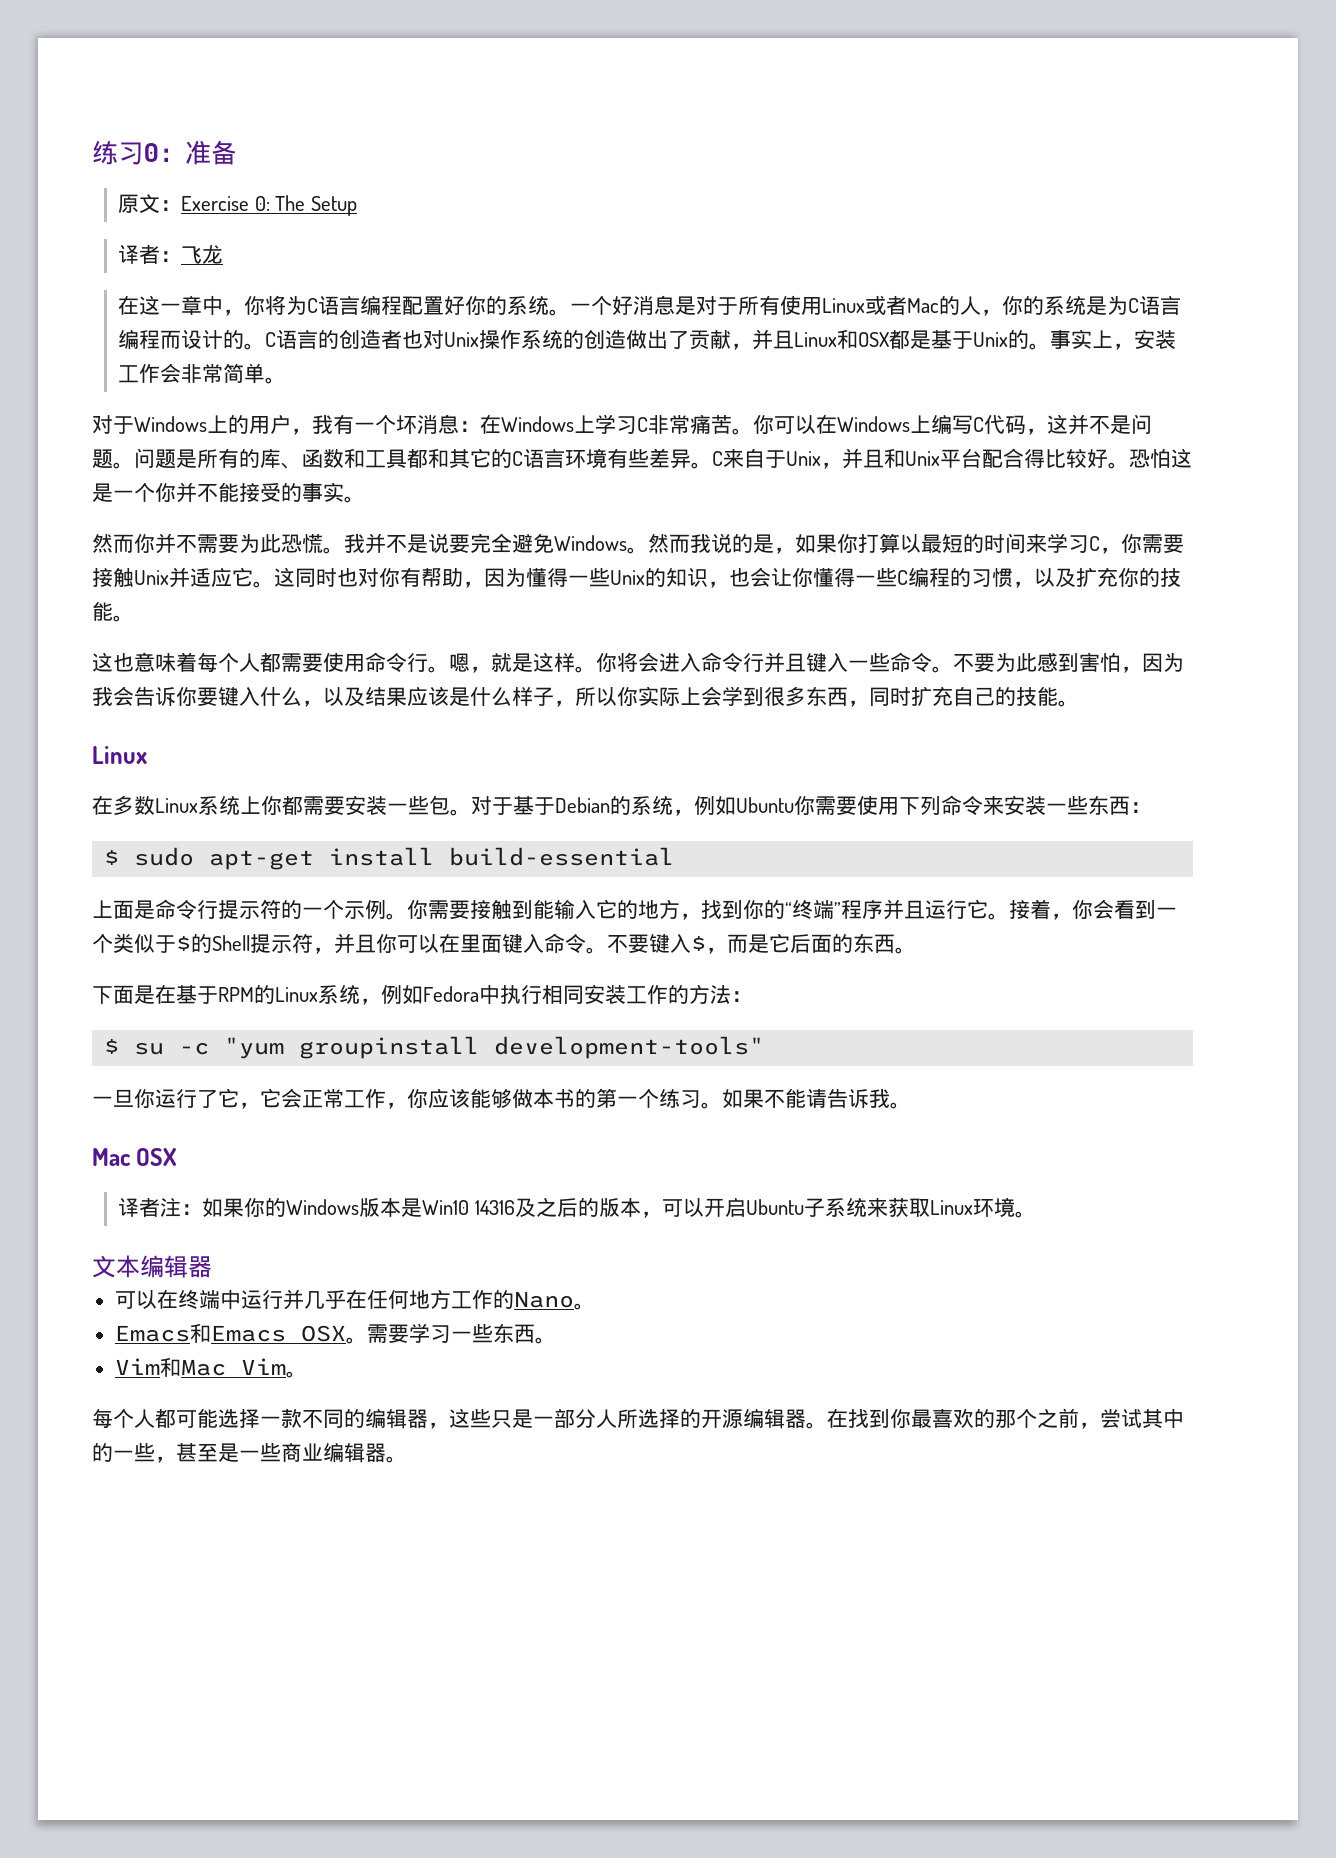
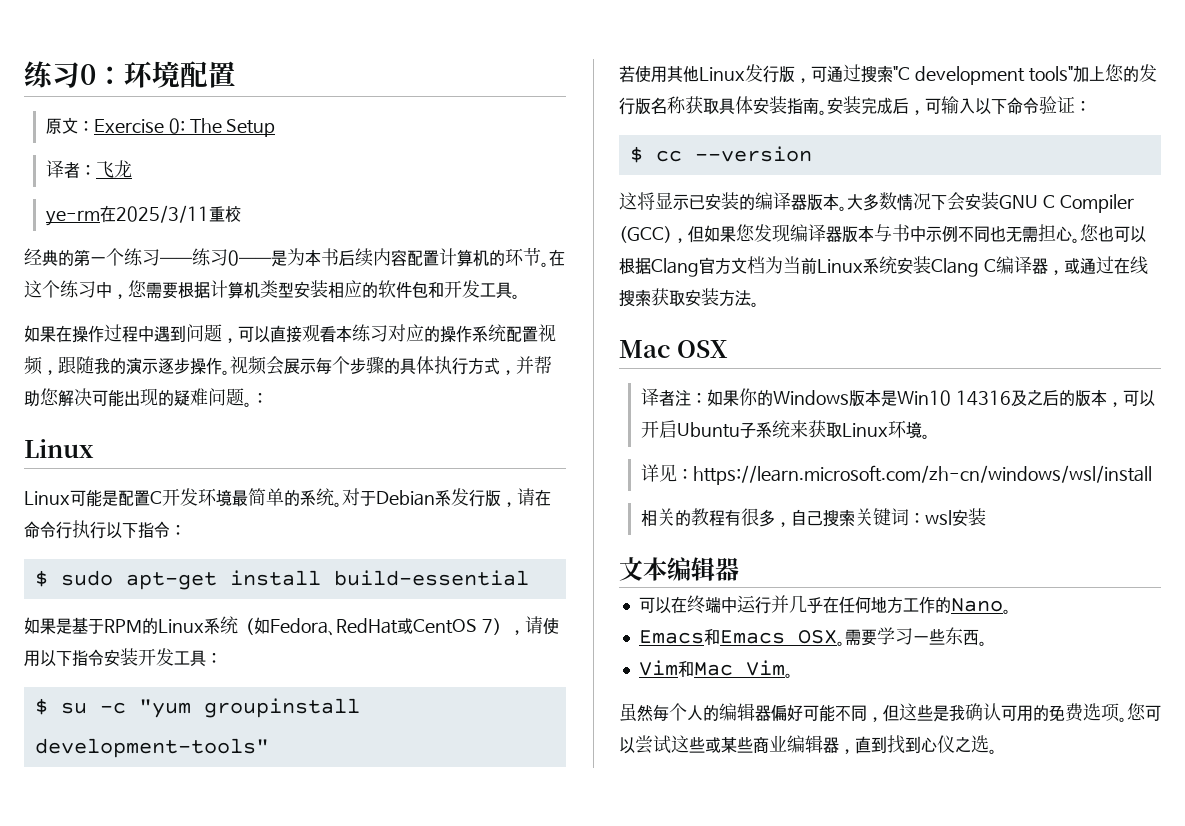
[185,140,237,165] 准备 -> [124,61,236,88] 环境配置
[118,295,1182,316] [118,329,1177,350] [118,363,287,384] [92,414,1152,435] [92,448,1192,469] [92,482,365,503] [92,533,1184,554] [92,567,1181,588] [92,601,134,622] [92,652,1184,673] [92,686,1079,707] [92,746,147,764] [92,795,1130,816] 在这一章中，你将为C语言编程配置好你的系统。一个好消息是对于所有使用Linux或者Mac的人，你的系统是为C语言编程而设计的。C语言的创造者也对Unix操作系统的创造做出了贡献，并且Linux和OSX都是基于Unix的。事实上，安装工作会非常简单。 // 对于Windows上的用户，我有一个坏消息：在Windows上学习C非常痛苦。你可以在Windows上编写C代码，这并不是问题。问题是所有的库、函数和工具都和其它的C语言环境有些差异。C来自于Unix，并且和Unix平台配合得比较好。恐怕这是一个你并不能接受的事实。 // 然而你并不需要为此恐慌。我并不是说要完全避免Windows。然而我说的是，如果你打算以最短的时间来学习C，你需要接触Unix并适应它。这同时也对你有帮助，因为懂得一些Unix的知识，也会让你懂得一些C编程的习惯，以及扩充你的技能。 // 这也意味着每个人都需要使用命令行。嗯，就是这样。你将会进入命令行并且键入一些命令。不要为此感到害怕，因为我会告诉你要键入什么，以及结果应该是什么样子，所以你实际上会学到很多东西，同时扩充自己的技能。 // Linux // 在多数Linux系统上你都需要安装一些包。对于基于Debian的系统，例如Ubuntu你需要使用下列命令来安装一些东西 -> [45,205,241,226] [24,248,565,267] [24,280,520,299] [24,324,556,343] [24,356,552,375] [24,388,268,407] [24,439,94,458] [24,488,551,507] [24,520,170,539] ye-rm在2025/3/11重校 // 经典的第一个练习——练习0——是为本书后续内容配置计算机的环节。在这个练习中，您需要根据计算机类型安装相应的软件包和开发工具。 // 如果在操作过程中遇到问题，可以直接观看本练习对应的操作系统配置视频，跟随我的演示逐步操作。视频会展示每个步骤的具体执行方式，并帮助您解决可能出现的疑难问题。： // Linux // Linux可能是配置C开发环境最简单的系统。对于Debian系发行版，请在命令行执行以下指令
[92,899,1177,920] [92,933,916,954] [92,984,176,1004] 上面是命令行提示符的一个示例。你需要接触到能输入它的地方，找到你的“终端”程序并且运行它。接着，你会看到一个类似于$的Shell提示符，并且你可以在里面键入命令。不要键入$，而是它后面的东西。 // 下面是在 -> [24,617,72,635] 如果是
[360,984,731,1005] ，例如Fedora中执行相同安装工作的方法 -> [238,616,559,636] [24,648,206,667] （如Fedora、RedHat或CentOS 7），请使用以下指令安装开发工具
[92,1088,890,1109] 一旦你运行了它，它会正常工作，你应该能够做本书的第一个练习。如果不能请告诉我 -> [619,64,1157,85] [619,96,1091,115] [629,146,812,163] [619,192,1134,213] [619,224,1146,243] [619,256,1148,277] [619,288,751,307] 若使用其他Linux发行版，可通过搜索"C development tools"加上您的发行版名称获取具体安装指南。安装完成后，可输入以下命令验证： // $ cc --version // 这将显示已安装的编译器版本。大多数情况下会安装GNU C Compiler (GCC)，但如果您发现编译器版本与书中示例不同也无需担心。您也可以根据Clang官方文档为当前Linux系统安装Clang C编译器，或通过在线搜索获取安装方法
(1036, 1214) none -> [640,464,1152,485] [640,508,986,527] // 详见：https://learn.microsoft.com/zh-cn/windows/wsl/install // 相关的教程有很多，自己搜索关键词：wsl安装
[92,1408,1184,1429] [92,1442,386,1463] 每个人都可能选择一款不同的编辑器，这些只是一部分人所选择的开源编辑器。在找到你最喜欢的那个之前，尝试其中的一些，甚至是一些商业编辑器 -> [619,703,1161,722] [619,735,989,754] 虽然每个人的编辑器偏好可能不同，但这些是我确认可用的免费选项。您可以尝试这些或某些商业编辑器，直到找到心仪之选

